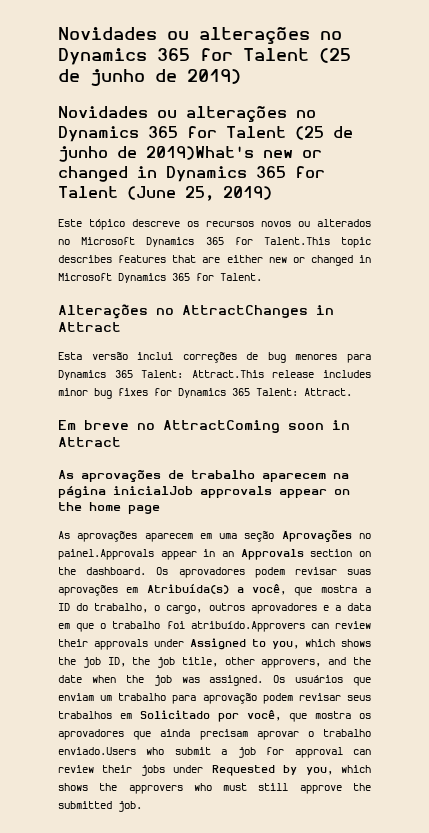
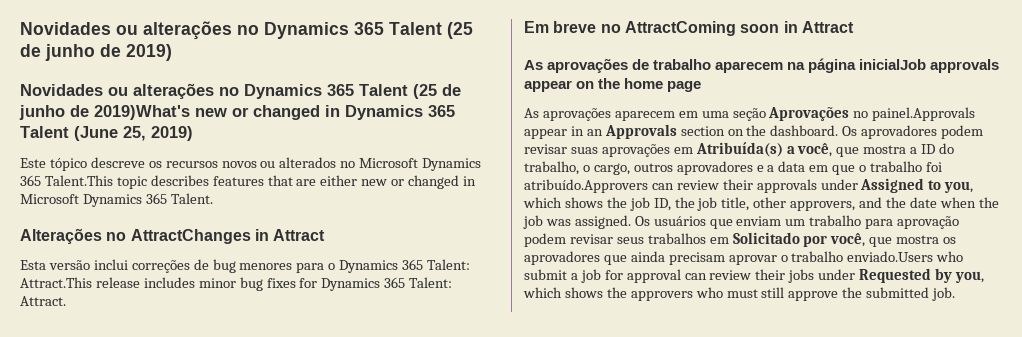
[58,27,342,44] [58,48,233,65] Novidades ou alterações no Dynamics 365 for -> [20,21,384,40] Novidades ou alterações no Dynamics 365
[187,126,217,138] for -> (354, 90) none
[295,166,325,178] for -> (455, 111) none
[234,237,253,245] for -> (41, 180) none
[196,273,214,281] for -> (167, 198) none
(371, 358) none -> [328,263,336,270] o

